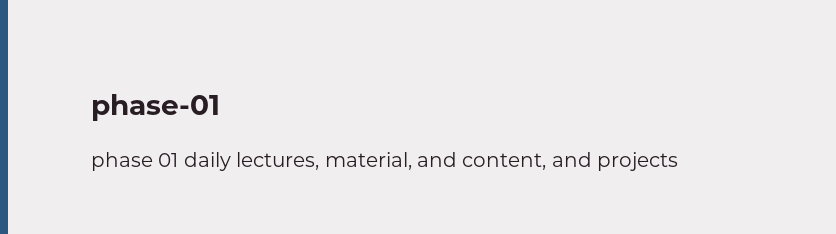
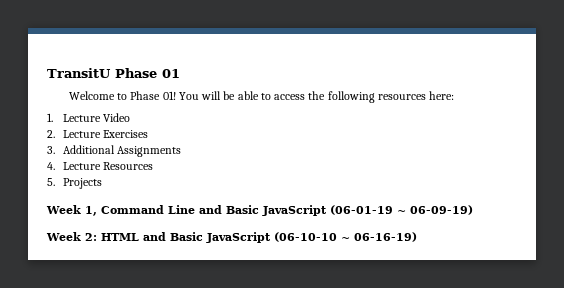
[91,94,220,121] [91,152,679,171] phase-01 // phase 01 daily lectures, material, and content, and projects -> [47,68,180,78] [68,91,455,103] [47,113,130,122] [47,130,148,138] [47,145,181,157] [47,162,153,170] [47,178,102,189] [46,205,473,216] [46,232,417,243] TransitU Phase 01 // Welcome to Phase 01! You will be able to access the following resources here: // 1. Lecture Video // 2. Lecture Exercises // 3. Additional Assignments // 4. Lecture Resources // 5. Projects // Week 1, Command Line and Basic JavaScript (06-01-19 ~ 06-09-19) // Week 2: HTML and Basic JavaScript (06-10-10 ~ 06-16-19)

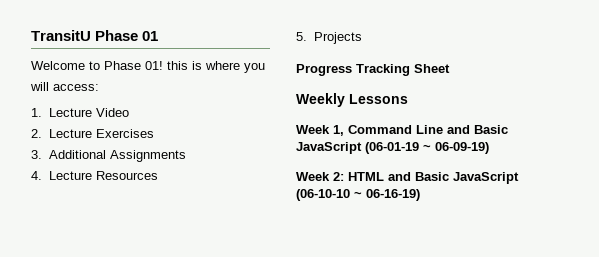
[178,91,455,103] You will be able to access the following resources here: -> [167,61,265,73] [30,82,99,91] this is where you will access:
(102, 183) none -> [296,64,450,76] [296,93,408,107] // Progress Tracking Sheet // Weekly Lessons

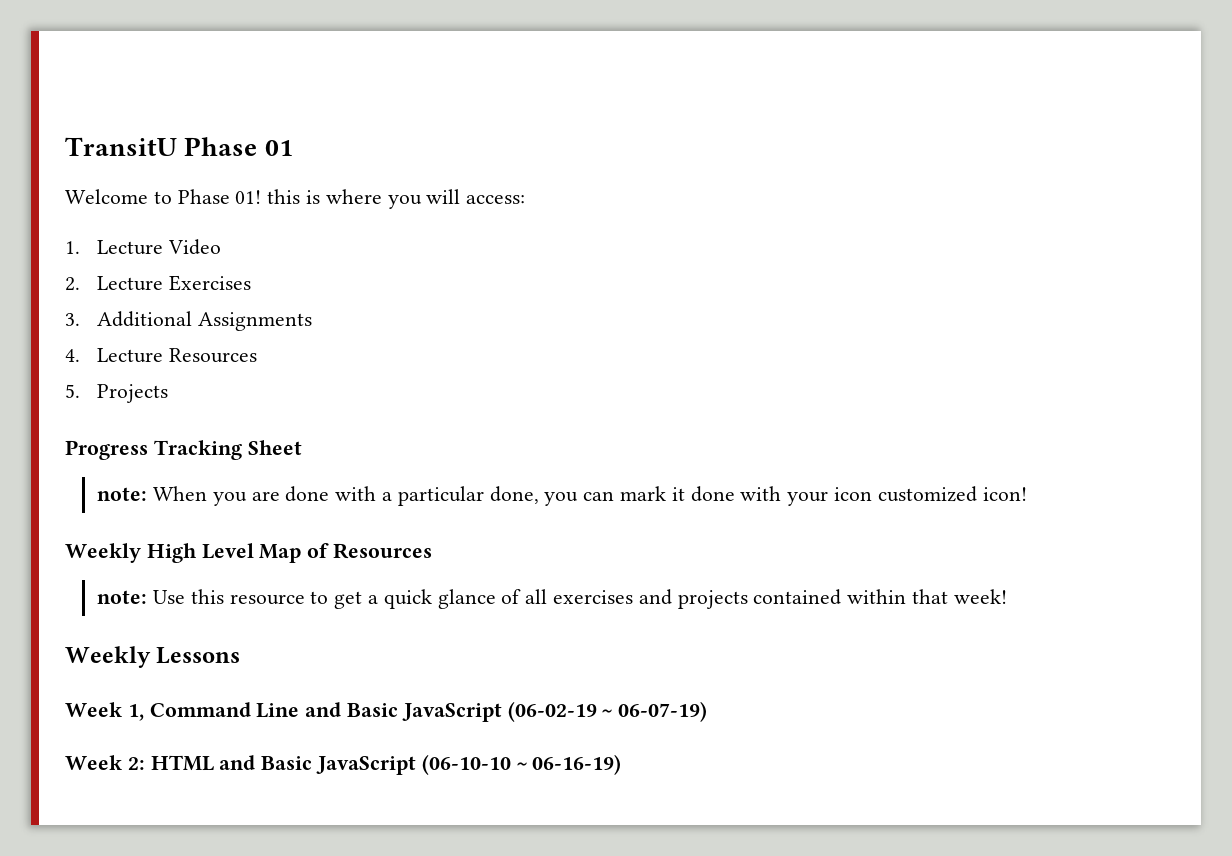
(450, 68) none -> [97,486,1027,506] [65,543,433,563] [97,589,1007,609] // note: When you are done with a particular done, you can mark it done with your icon customized icon! // Weekly High Level Map of Resources // note: Use this resource to get a quick glance of all exercises and projects contained within that week!
[365,142,489,154] (06-01-19 ~ 06-09-19) -> [507,701,708,722] (06-02-19 ~ 06-07-19)

